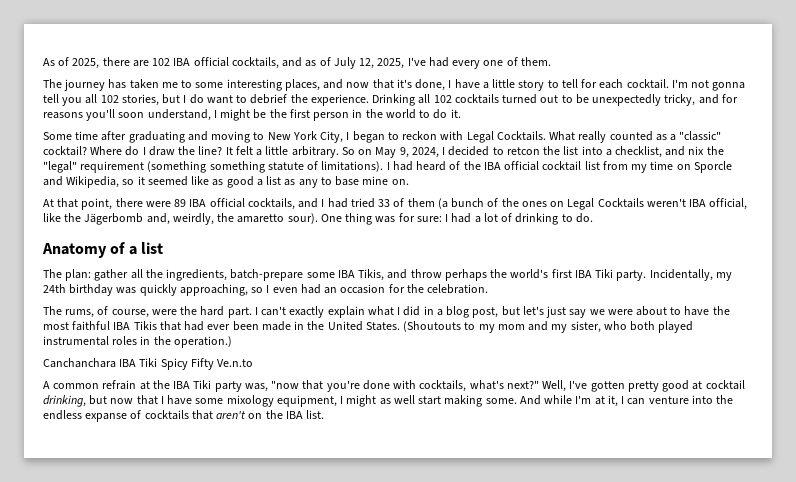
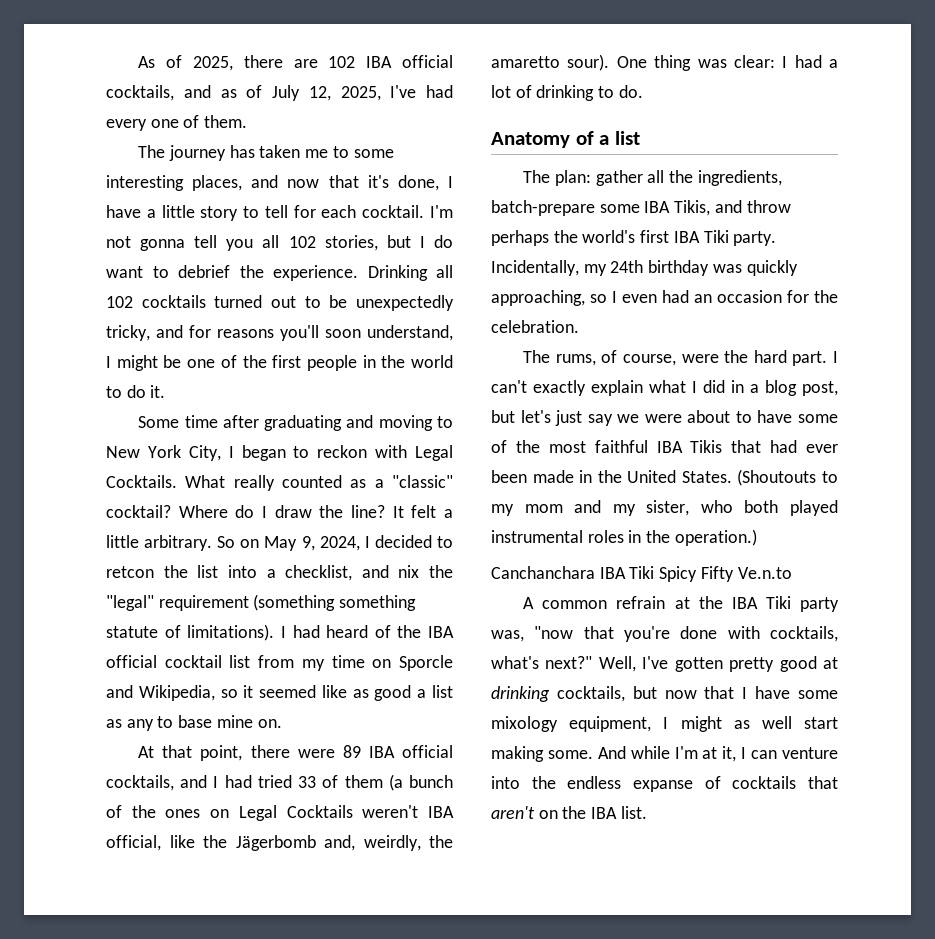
(267, 114) none -> [187,355,237,368] one of
[313,112,350,121] person -> [306,355,357,371] people
[398,213,442,222] for sure: -> [733,55,775,68] clear:
(710, 311) none -> [798,414,838,423] [491,440,507,453] some of
[705,380,745,390] [43,395,86,407] cocktail drinking, -> [491,686,625,702] drinking cocktails,

